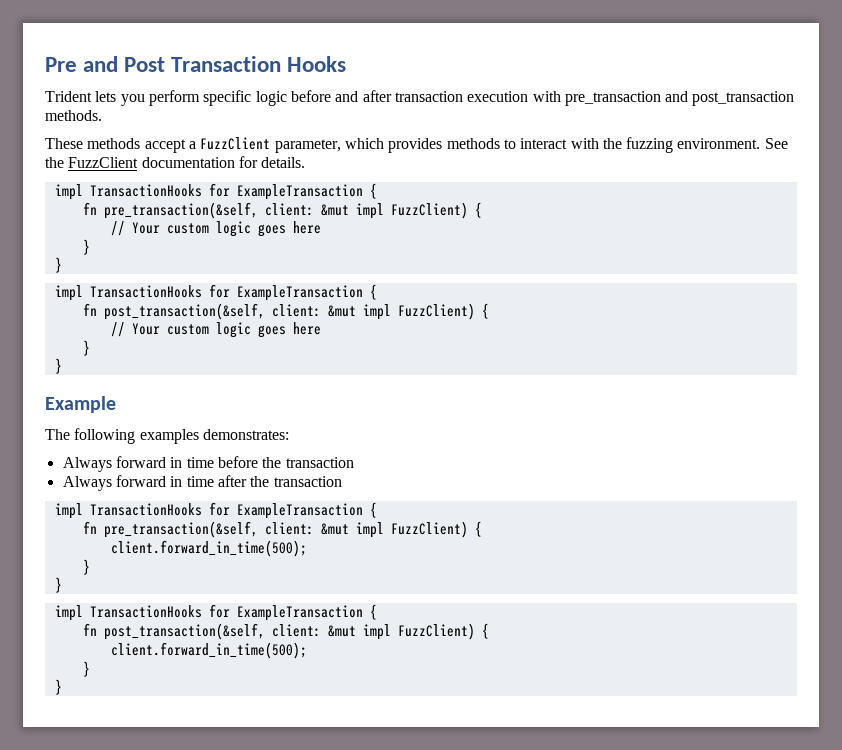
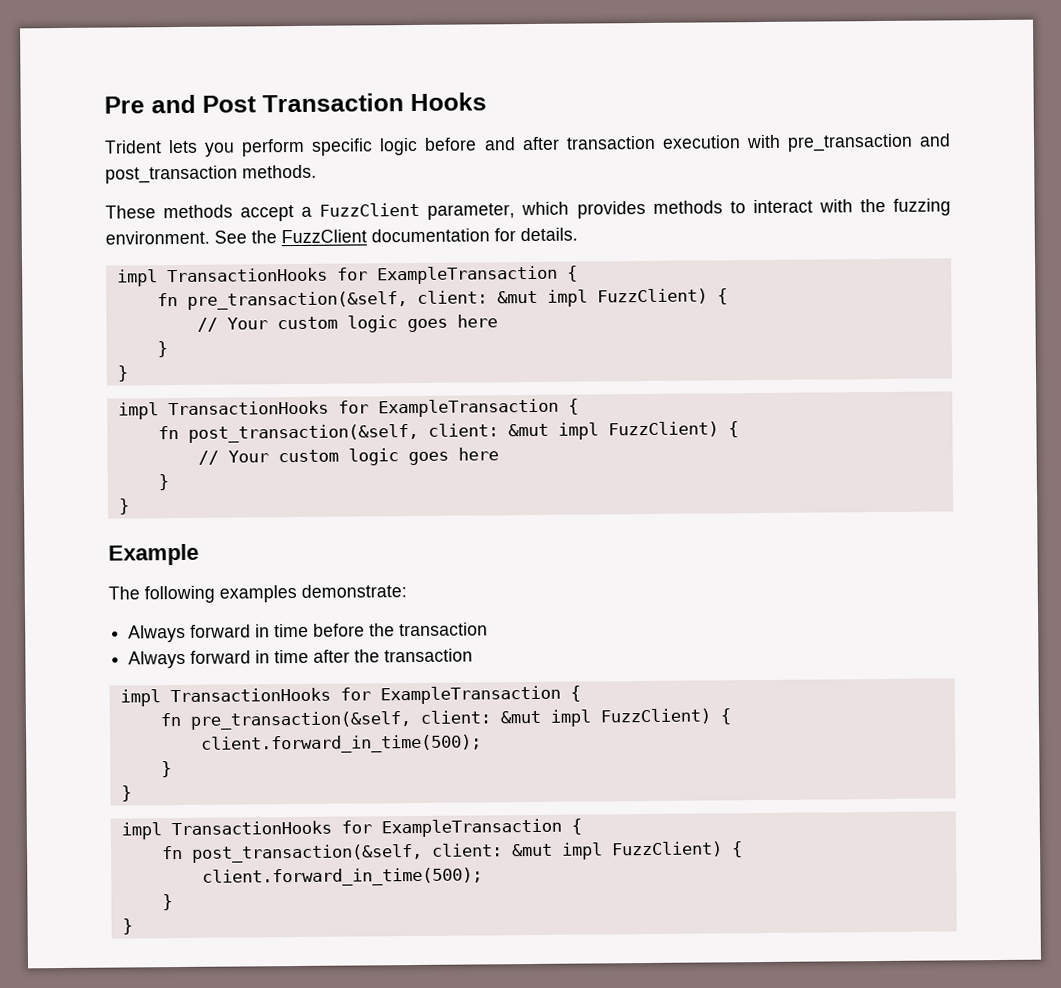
[202,429,289,440] demonstrates: -> [301,584,407,598] demonstrate:

